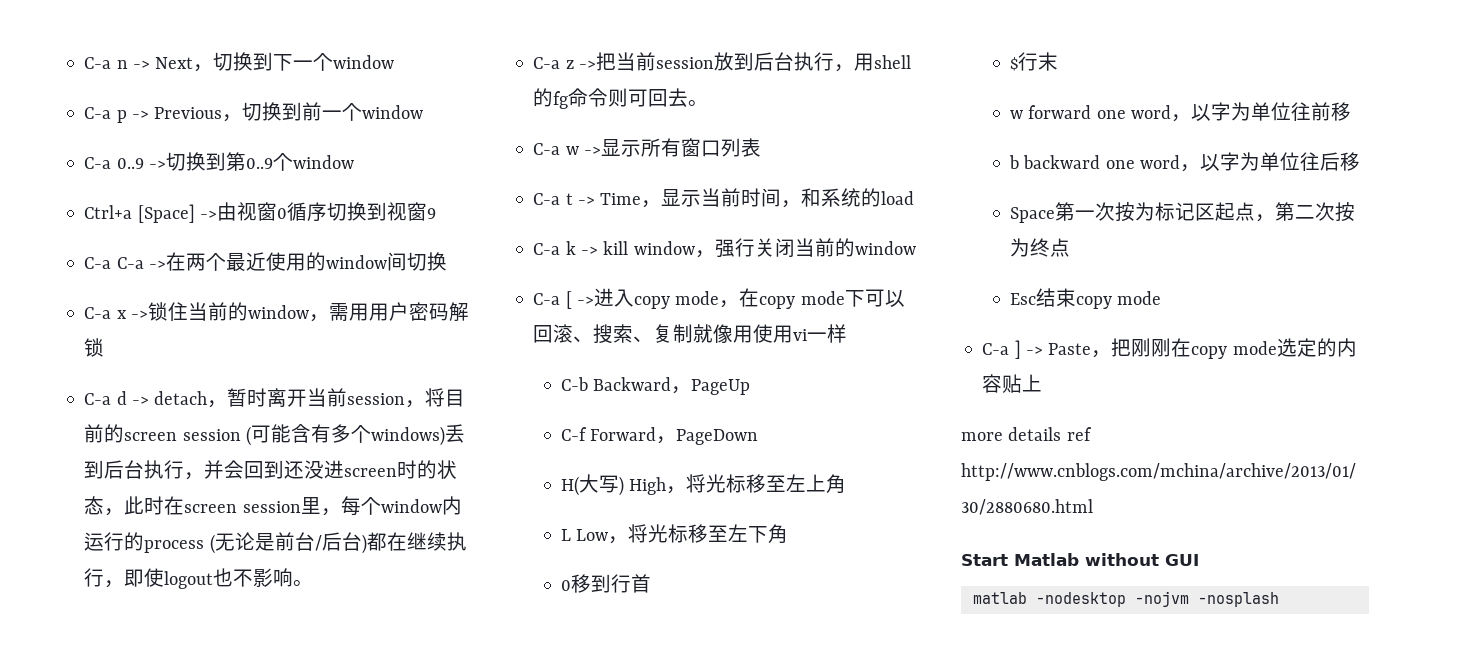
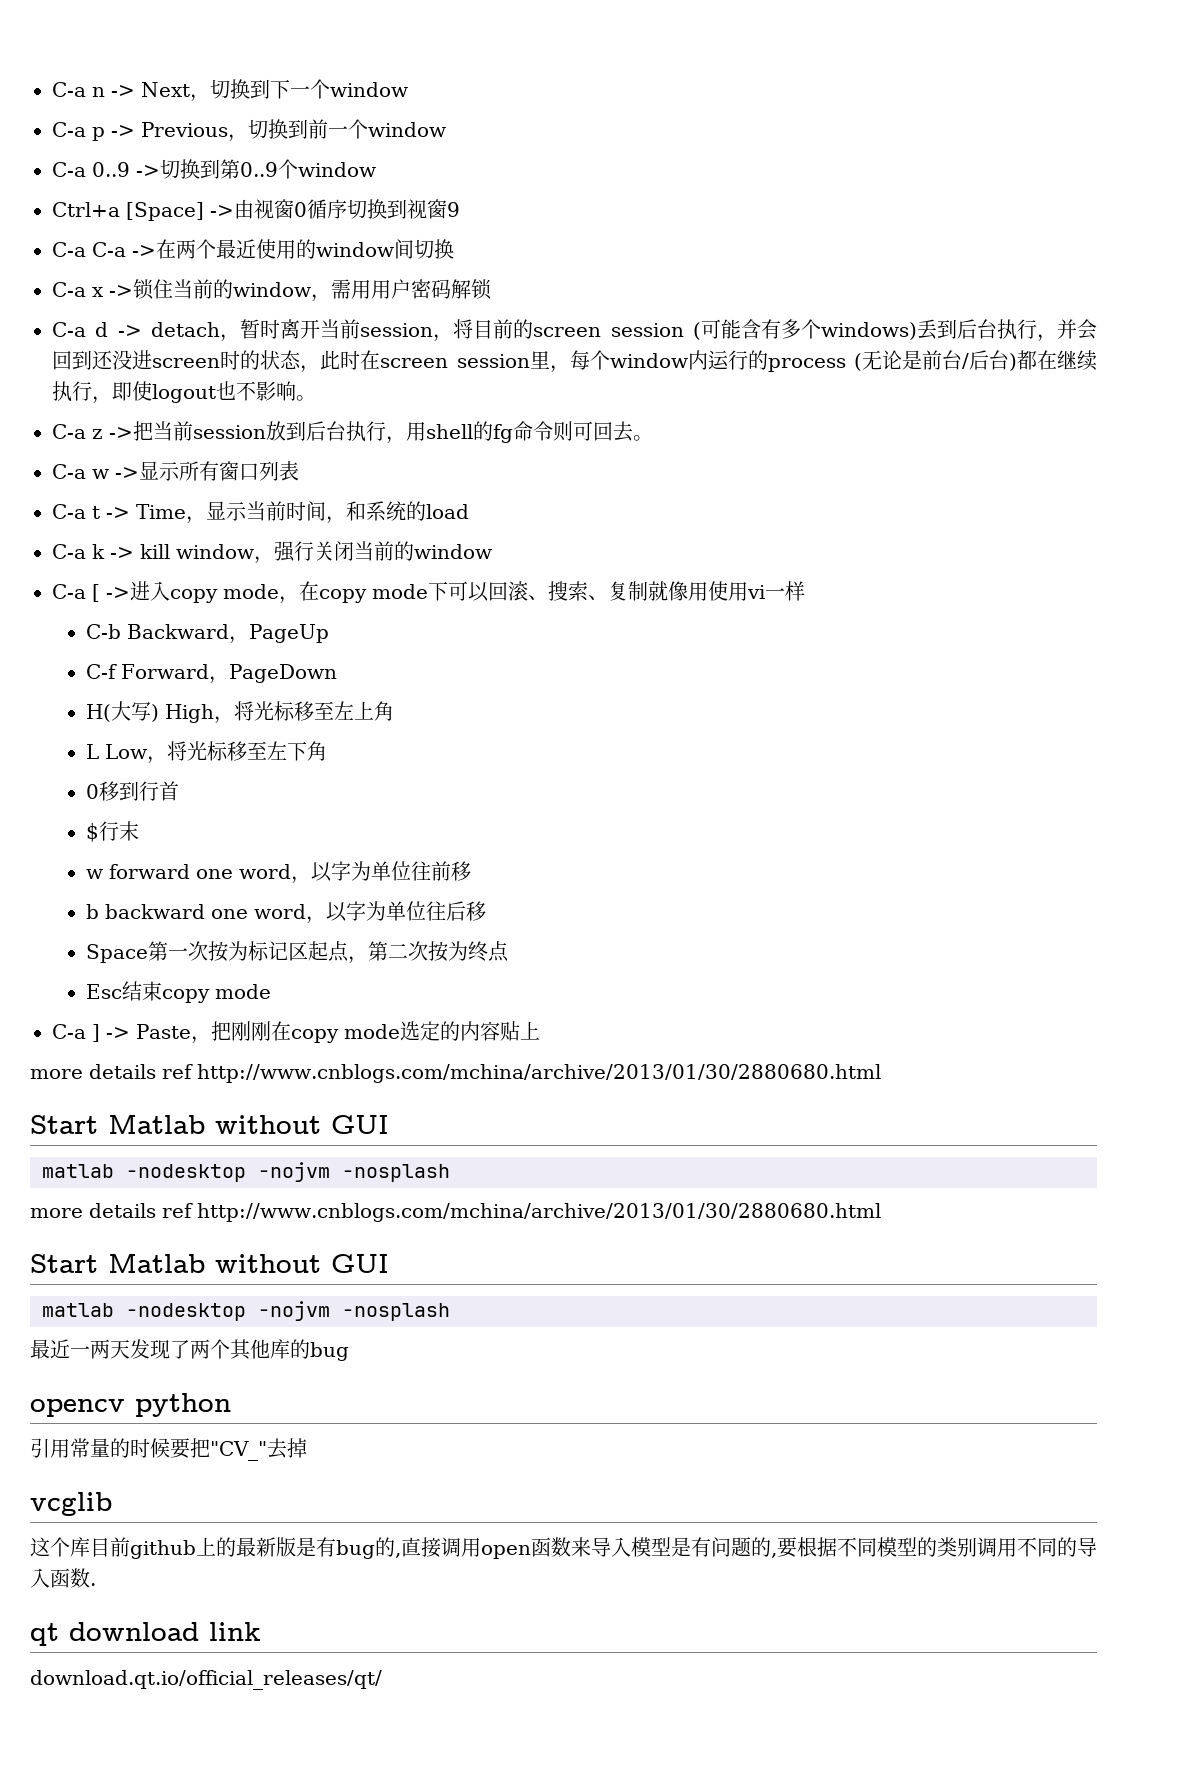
(1279, 599) none -> [30,1203,881,1222] [30,1254,389,1273] [42,1301,450,1321] [30,1339,349,1361] [30,1393,231,1417] [30,1438,307,1461] [30,1492,112,1516] [30,1537,1097,1559] [30,1568,96,1588] [30,1622,261,1646] [30,1670,382,1690] // more details ref http://www.cnblogs.com/mchina/archive/2013/01/30/2880680.html // Start Matlab without GUI // matlab -nodesktop -nojvm -nosplash // 最近一两天发现了两个其他库的bug // opencv python // 引用常量的时候要把"CV_"去掉 // vcglib // 这个库目前github上的最新版是有bug的,直接调用open函数来导入模型是有问题的,要根据不同模型的类别调用不同的导入函数. // qt download link // download.qt.io/official_releases/qt/

